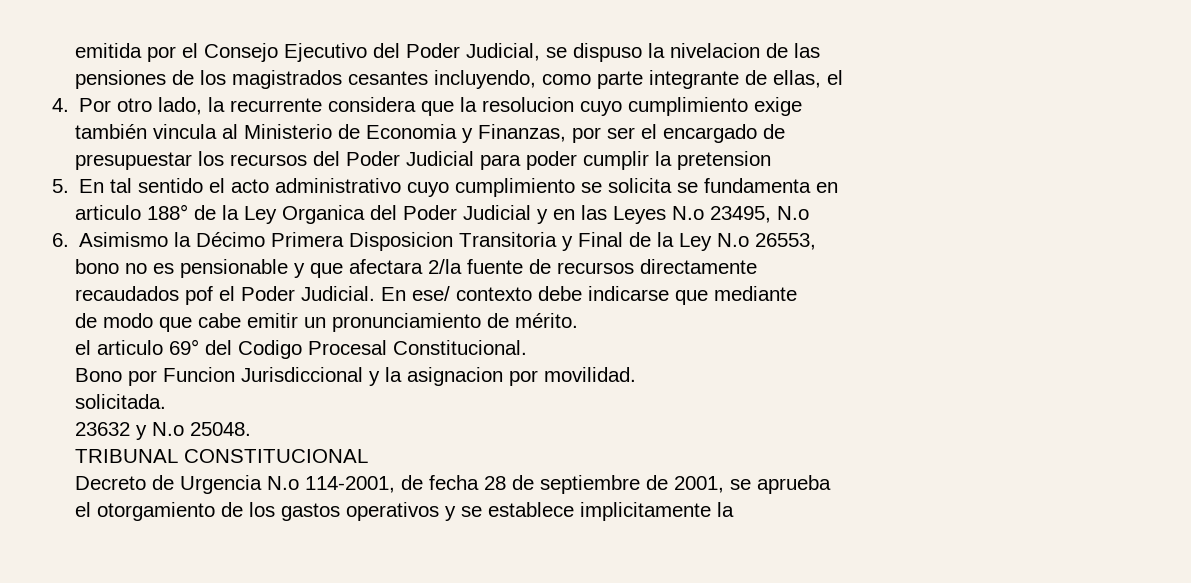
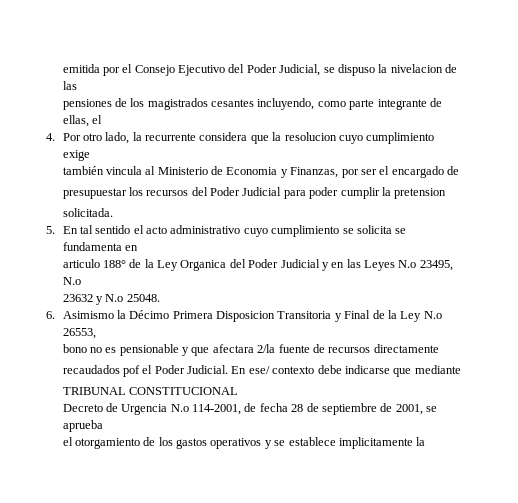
(772, 160) none -> [62,208,113,217] // solicitada.
(810, 213) none -> [62,294,160,305] // 23632 y N.o 25048.
[75,313,579,332] [75,339,528,359] [75,367,637,386] [75,394,167,409] [75,422,252,440] // de modo que cabe emitir un pronunciamiento de mérito. // el articulo 69° del Codigo Procesal Constitucional. // Bono por Funcion Jurisdiccional y la asignacion por movilidad. // solicitada. // 23632 y N.o 25048. -> (461, 369) none

